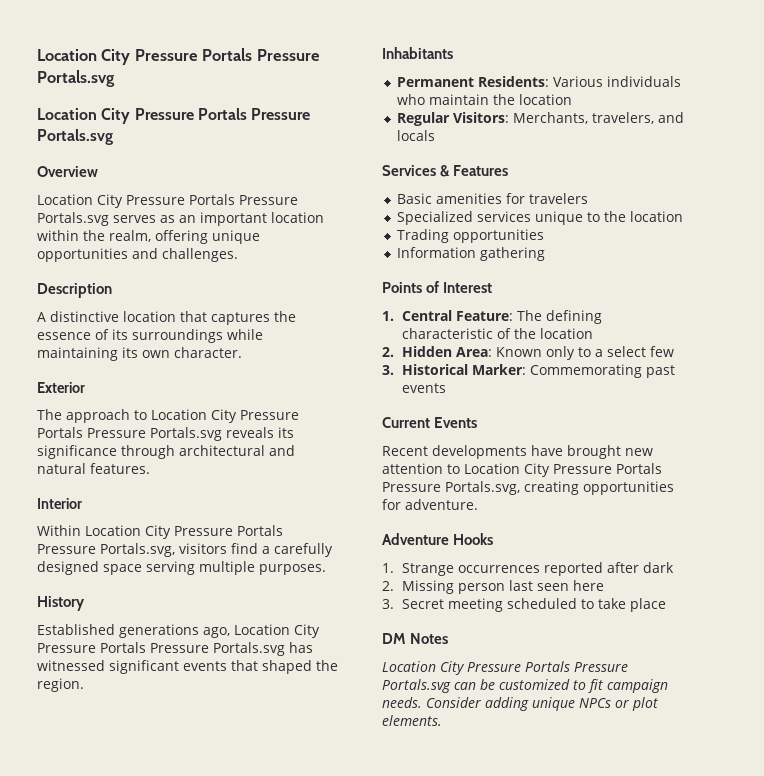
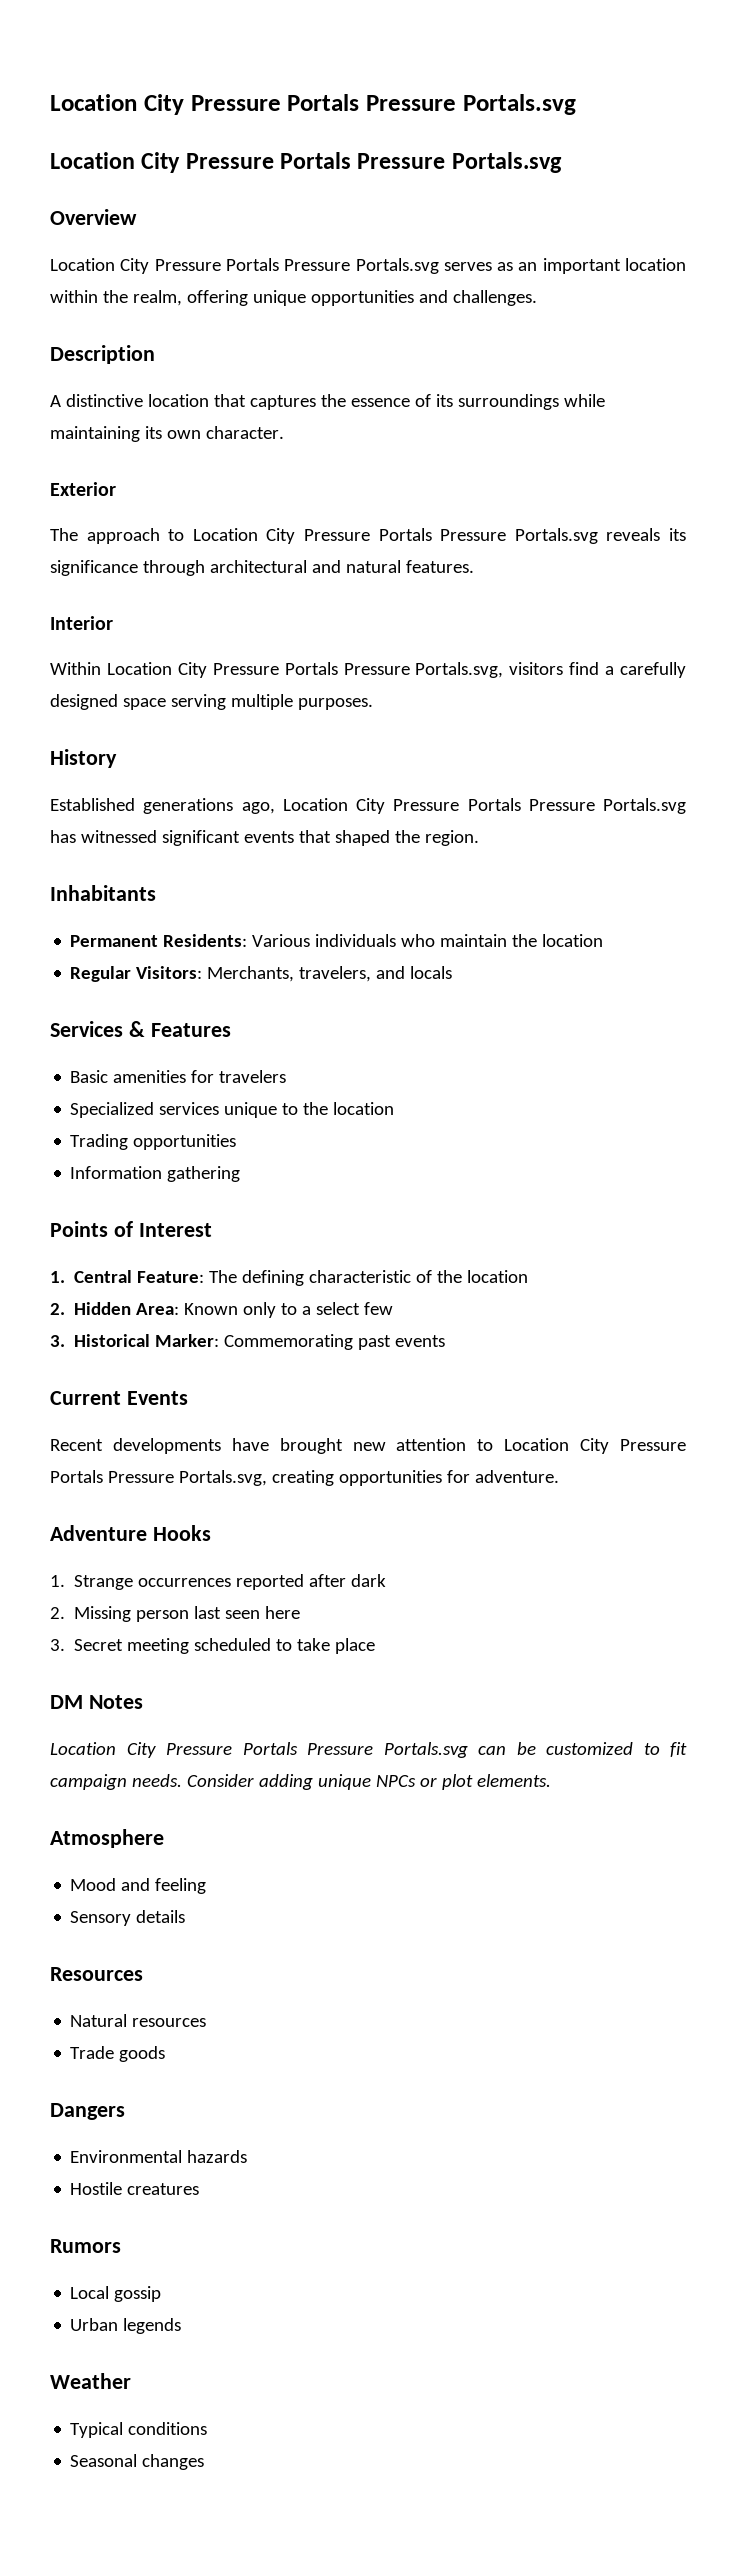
(442, 720) none -> [50,1829,164,1848] [70,1878,207,1894] [70,1910,186,1926] [50,1967,143,1981] [70,2014,207,2027] [70,2046,166,2062] [50,2103,125,2120] [70,2150,248,2163] [70,2182,200,2195] [50,2239,121,2253] [70,2286,162,2302] [70,2318,182,2334] [50,2373,131,2389] [70,2422,208,2438] [70,2454,205,2470] // Atmosphere // Mood and feeling // Sensory details // Resources // Natural resources // Trade goods // Dangers // Environmental hazards // Hostile creatures // Rumors // Local gossip // Urban legends // Weather // Typical conditions // Seasonal changes

